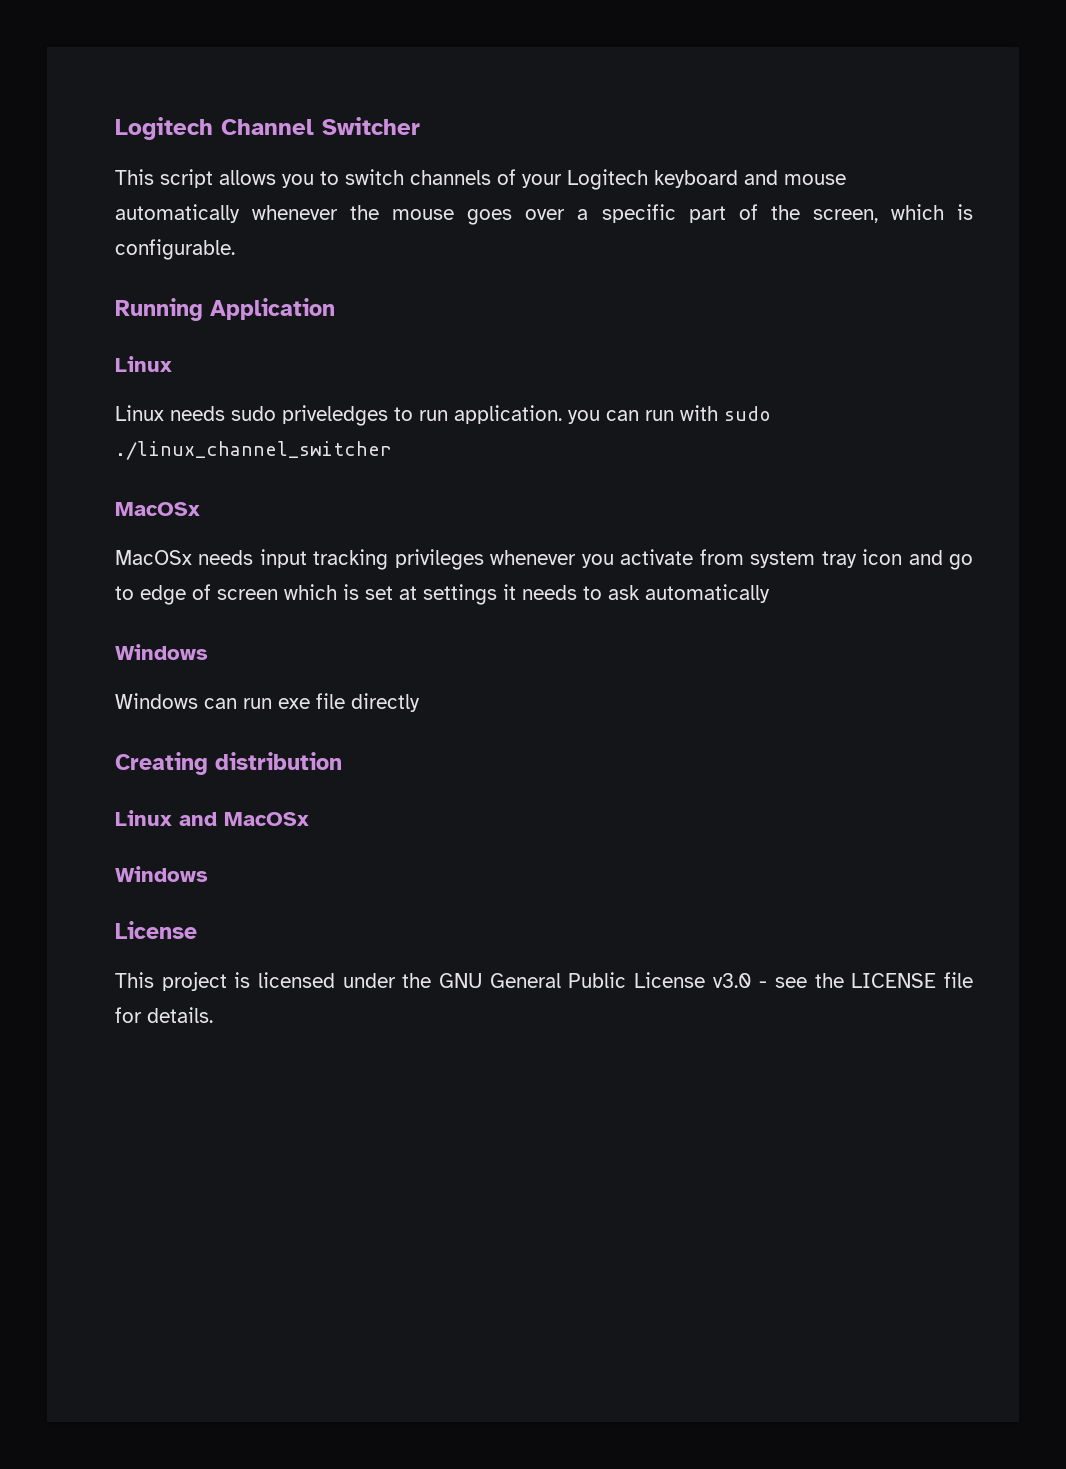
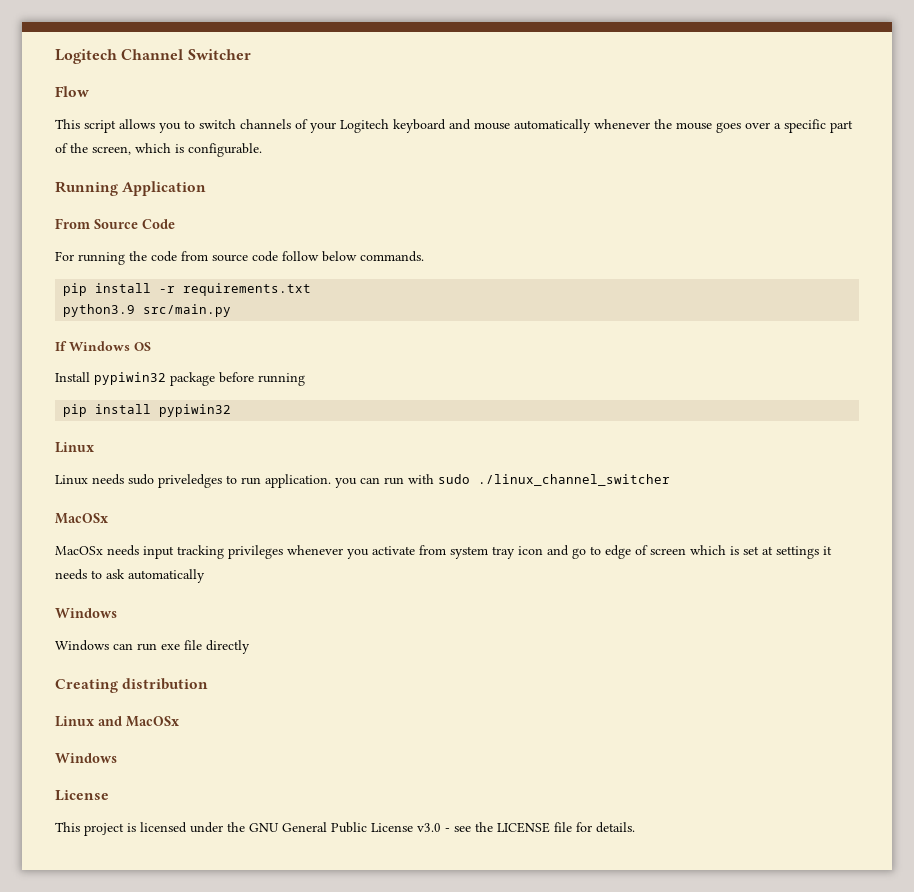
(420, 126) none -> [55,86,89,97] // Flow
(335, 309) none -> [55,218,175,229] [55,251,424,265] [63,283,312,296] [63,304,232,317] [55,341,151,351] [55,372,305,386] [63,404,232,417] // From Source Code // For running the code from source code follow below commands. // pip install -r requirements.txt // python3.9 src/main.py // If Windows OS // Install pypiwin32 package before running // pip install pypiwin32

